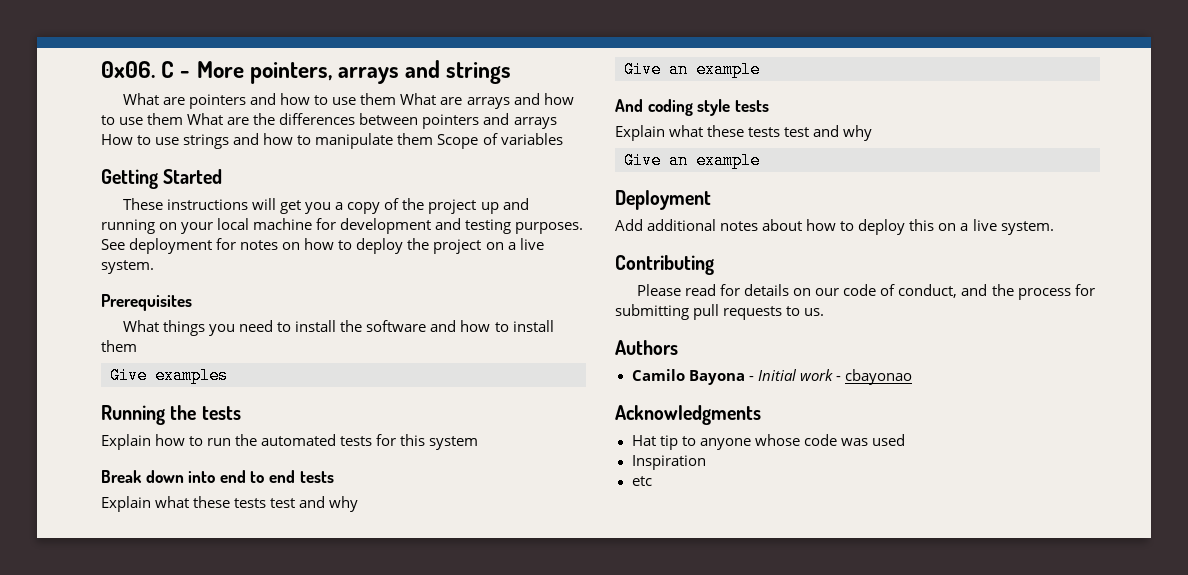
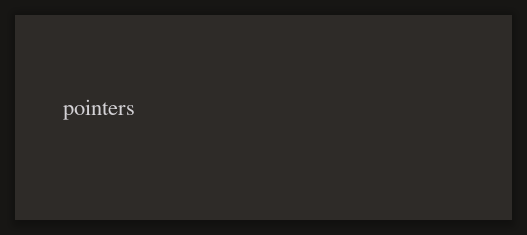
[101,60,512,84] [123,93,574,109] [101,113,557,129] [101,133,563,149] [101,169,223,189] [123,198,529,214] [101,218,584,234] [101,238,544,254] [101,260,154,274] [101,294,192,311] [123,320,554,336] [101,340,137,352] [110,367,228,384] [101,405,241,425] [101,434,479,450] [101,470,334,483] [101,496,359,512] [624,61,760,78] [615,99,769,116] [615,125,873,141] [624,152,760,169] [615,190,711,210] [615,219,1054,235] [615,255,714,275] [637,284,1095,300] [615,304,825,320] [615,340,678,355] [631,369,912,385] [615,405,761,425] [631,434,905,450] [631,455,706,470] [631,476,652,486] 0x06. C - More pointers, arrays and strings // What are pointers and how to use them What are arrays and how to use them What are the differences between pointers and arrays How to use strings and how to manipulate them Scope of variables // Getting Started // These instructions will get you a copy of the project up and running on your local machine for development and testing purposes. See deployment for notes on how to deploy the project on a live system. // Prerequisites // What things you need to install the software and how to install them // Give examples // Running the tests // Explain how to run the automated tests for this system // Break down into end to end tests // Explain what these tests test and why // Give an example // And coding style tests // Explain what these tests test and why // Give an example // Deployment // Add additional notes about how to deploy this on a live system. // Contributing // Please read for details on our code of conduct, and the process for submitting pull requests to us. // Authors // Camilo Bayona - Initial work - cbayonao // Acknowledgments // Hat tip to anyone whose code was used // Inspiration // etc -> [63,99,135,120] pointers

